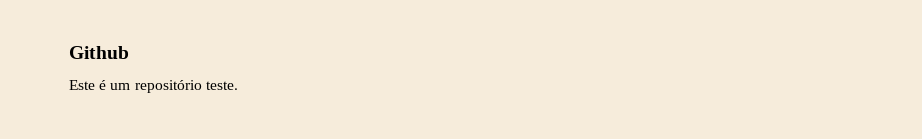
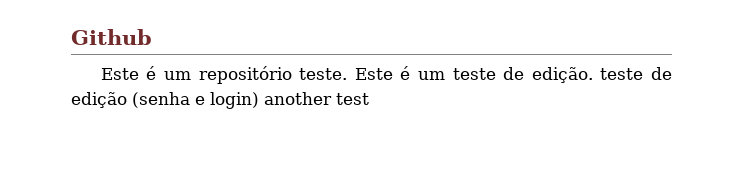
(238, 85) none -> [354,66,672,83] [71,92,369,109] Este é um teste de edição. teste de edição (senha e login) another test

